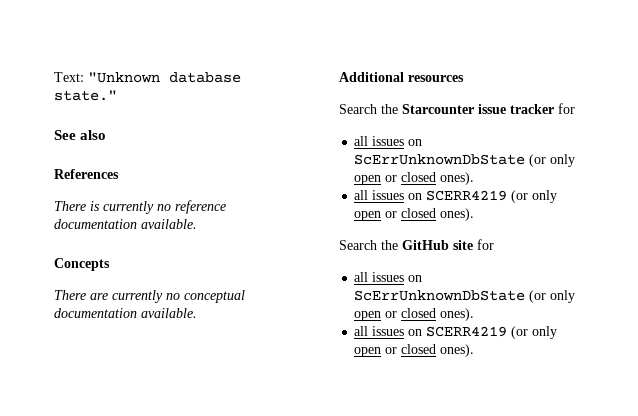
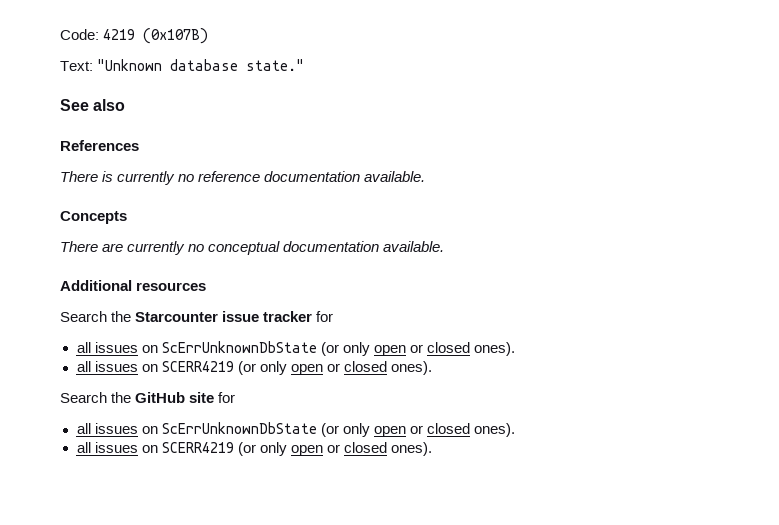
(54, 77) none -> [60,28,209,44] Code: 4219 (0x107B) //

